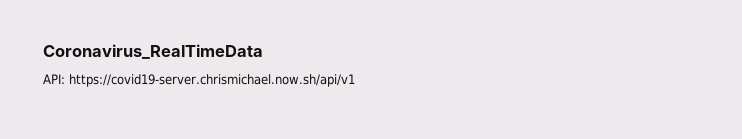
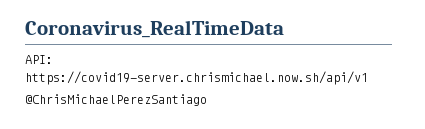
(355, 80) none -> [25,94,207,106] // @ChrisMichaelPerezSantiago

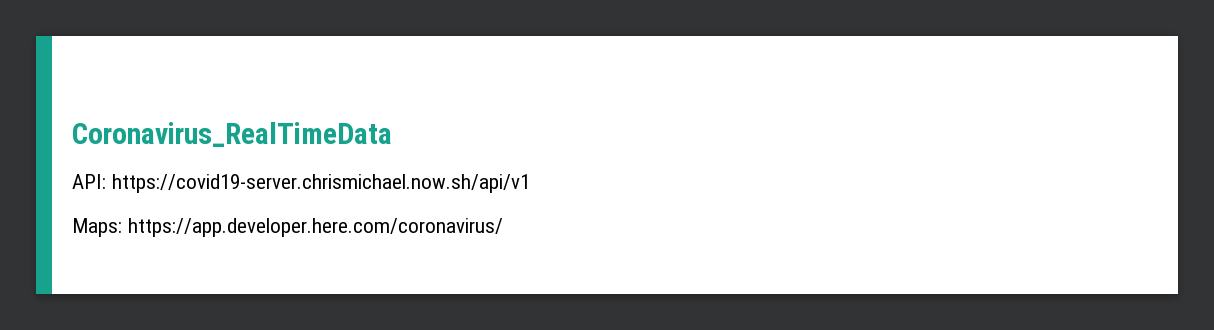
[25,94,207,106] @ChrisMichaelPerezSantiago -> [72,218,503,237] Maps: https://app.developer.here.com/coronavirus/

